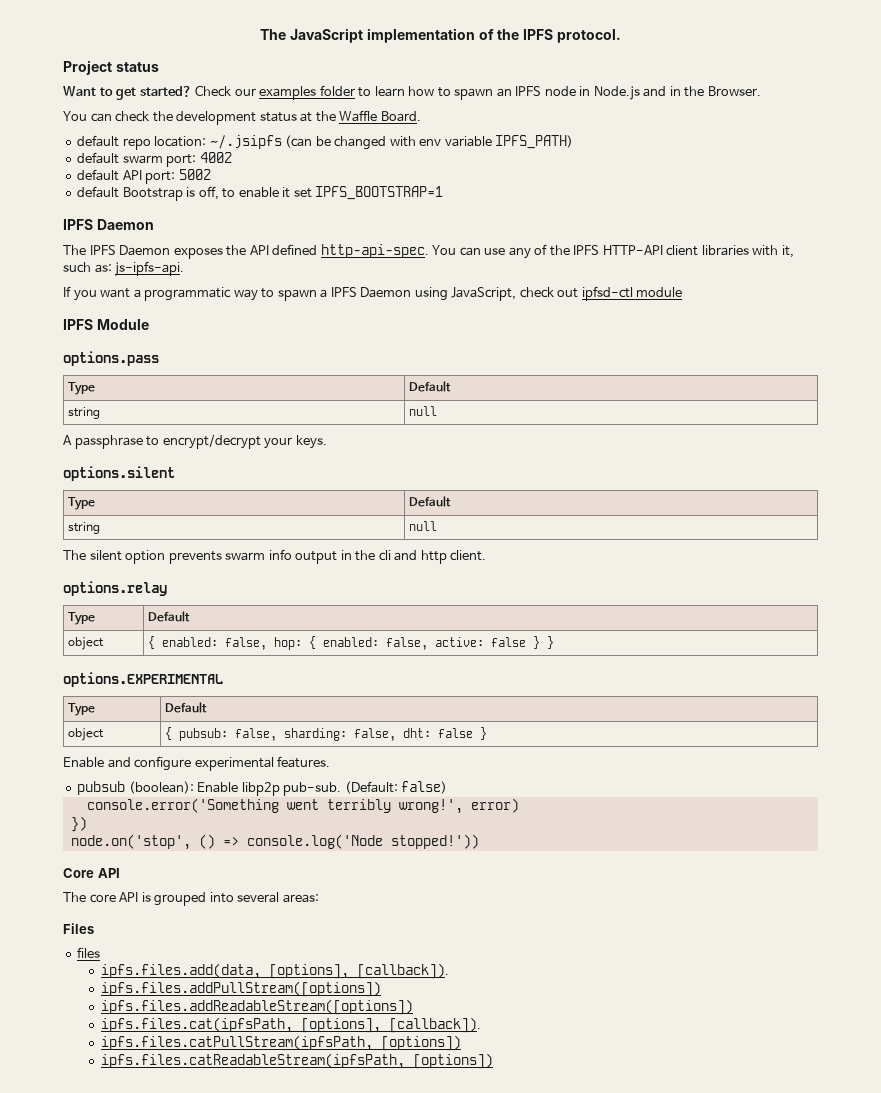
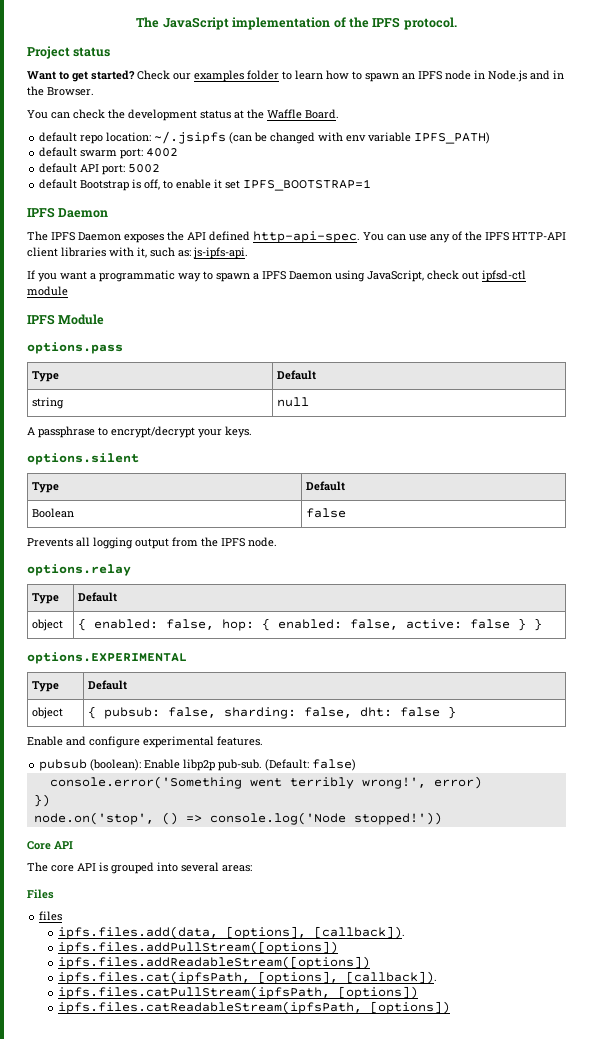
[68,522,101,534] [409,521,438,531] [63,549,487,564] string | null // The silent option prevents swarm info output in the cli and http client. -> [31,508,74,518] [305,508,346,518] [27,537,277,549] Boolean | false // Prevents all logging output from the IPFS node.

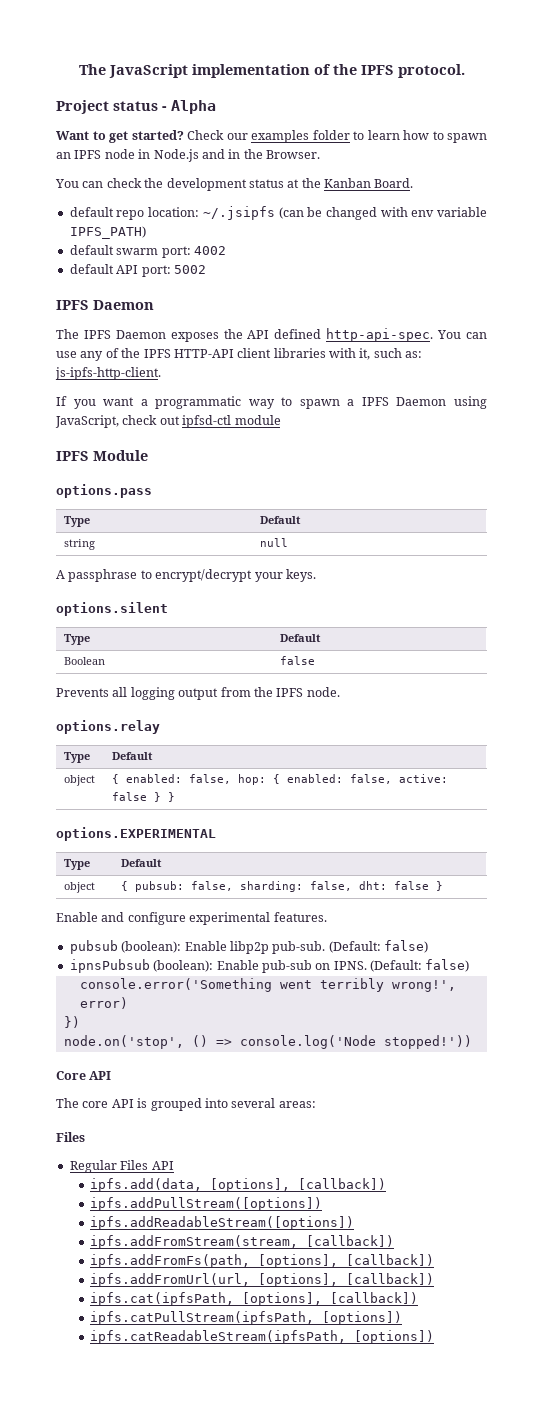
(111, 52) none -> [162,100,216,114] - Alpha
[267,109,302,119] Waffle -> [324,178,371,188] Kanban
[39,179,372,191] // default Bootstrap is off, to enable it set IPFS_BOOTSTRAP=1 -> (206, 269) none
[193,247,248,259] js-ipfs-api. -> [55,367,161,380] js-ipfs-http-client.
(357, 765) none -> [69,959,470,973] // ipnsPubsub (boolean): Enable pub-sub on IPNS. (Default: false)
[39,911,63,921] [57,926,405,939] [57,941,338,954] [57,956,370,969] [57,971,437,984] [57,986,330,999] files // ipfs.files.add(data, [options], [callback]). // ipfs.files.addPullStream([options]) // ipfs.files.addReadableStream([options]) // ipfs.files.cat(ipfsPath, [options], [callback]). // ipfs.files.catPullStream(ipfsPath, -> [69,1160,174,1173] [90,1178,387,1192] [90,1197,323,1211] [90,1216,355,1230] [90,1235,395,1249] [90,1254,435,1268] [90,1273,435,1287] [90,1292,419,1306] [90,1311,315,1325] Regular Files API // ipfs.add(data, [options], [callback]) // ipfs.addPullStream([options]) // ipfs.addReadableStream([options]) // ipfs.addFromStream(stream, [callback]) // ipfs.addFromFs(path, [options], [callback]) // ipfs.addFromUrl(url, [options], [callback]) // ipfs.cat(ipfsPath, [options], [callback]) // ipfs.catPullStream(ipfsPath,
[57,1001,362,1014] ipfs.files.catReadableStream(ipfsPath, -> [90,1330,347,1344] ipfs.catReadableStream(ipfsPath,

